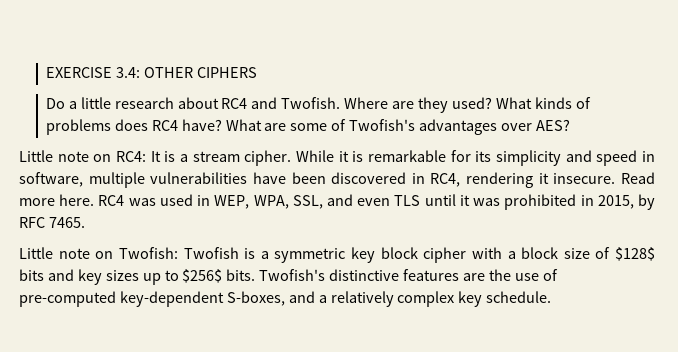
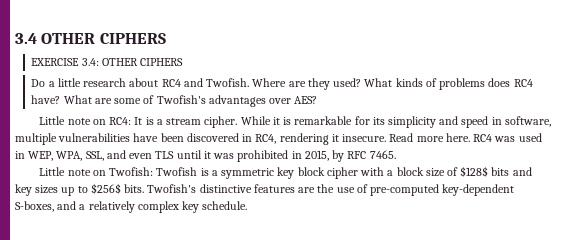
(45, 72) none -> [15,33,166,44] 3.4 OTHER CIPHERS //

